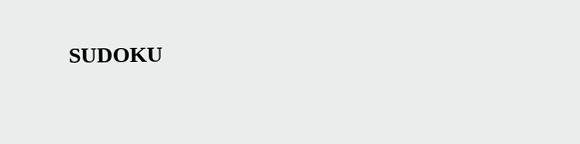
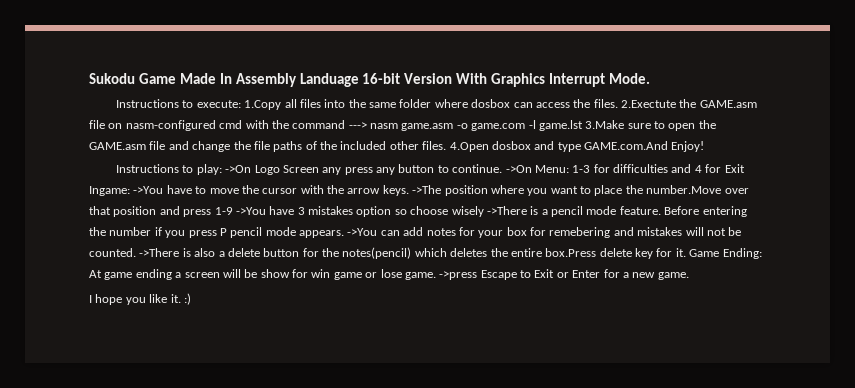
[68,47,163,63] SUDOKU -> [89,73,651,87] [115,99,757,110] [89,120,716,131] [89,141,705,152] [115,164,745,175] [89,185,749,196] [89,206,747,217] [89,227,742,238] [89,247,762,259] [89,269,689,280] [89,293,191,305] Sukodu Game Made In Assembly Landuage 16-bit Version With Graphics Interrupt Mode. // Instructions to execute: 1.Copy all files into the same folder where dosbox can access the files. 2.Exectute the GAME.asm file on nasm-configured cmd with the command ---> nasm game.asm -o game.com -l game.lst 3.Make sure to open the GAME.asm file and change the file paths of the included other files. 4.Open dosbox and type GAME.com.And Enjoy! // Instructions to play: ->On Logo Screen any press any button to continue. ->On Menu: 1-3 for difficulties and 4 for Exit Ingame: ->You have to move the cursor with the arrow keys. ->The position where you want to place the number.Move over that position and press 1-9 ->You have 3 mistakes option so choose wisely ->There is a pencil mode feature. Before entering the number if you press P pencil mode appears. ->You can add notes for your box for remebering and mistakes will not be counted. ->There is also a delete button for the notes(pencil) which deletes the entire box.Press delete key for it. Game Ending: At game ending a screen will be show for win game or lose game. ->press Escape to Exit or Enter for a new game. // I hope you like it. :)

